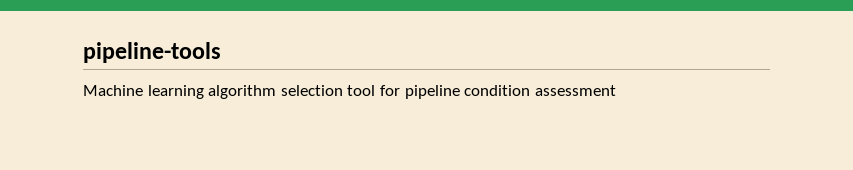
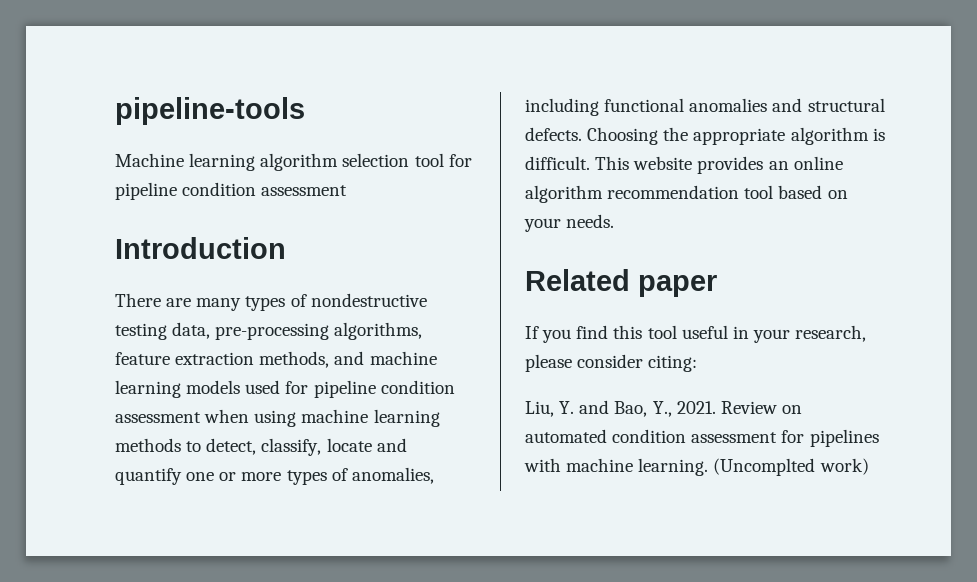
(616, 90) none -> [115,237,286,259] [115,293,427,311] [115,322,423,340] [115,351,437,368] [115,380,455,398] [115,409,440,427] [115,438,407,456] [115,467,434,485] [525,98,885,116] [525,127,885,145] [525,156,843,174] [525,185,848,203] [524,214,615,232] [525,269,717,297] [525,325,867,343] [525,354,698,372] [525,400,802,417] [525,429,879,447] [524,458,869,476] // Introduction // There are many types of nondestructive testing data, pre-processing algorithms, feature extraction methods, and machine learning models used for pipeline condition assessment when using machine learning methods to detect, classify, locate and quantify one or more types of anomalies, including functional anomalies and structural defects. Choosing the appropriate algorithm is difficult. This website provides an online algorithm recommendation tool based on your needs. // Related paper // If you find this tool useful in your research, please consider citing: // Liu, Y. and Bao, Y., 2021. Review on automated condition assessment for pipelines with machine learning. (Uncomplted work)

